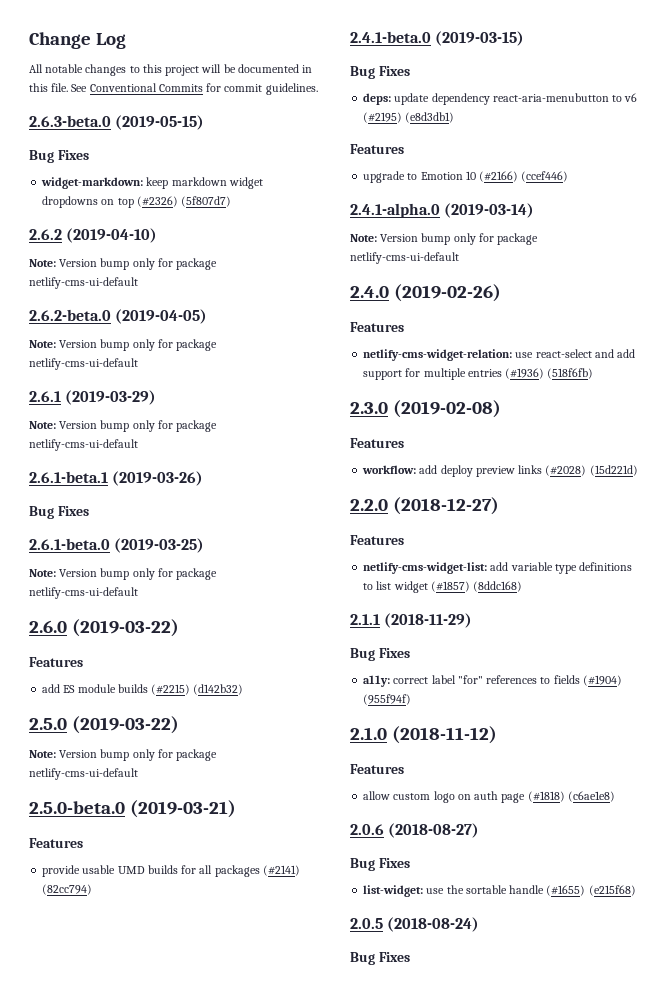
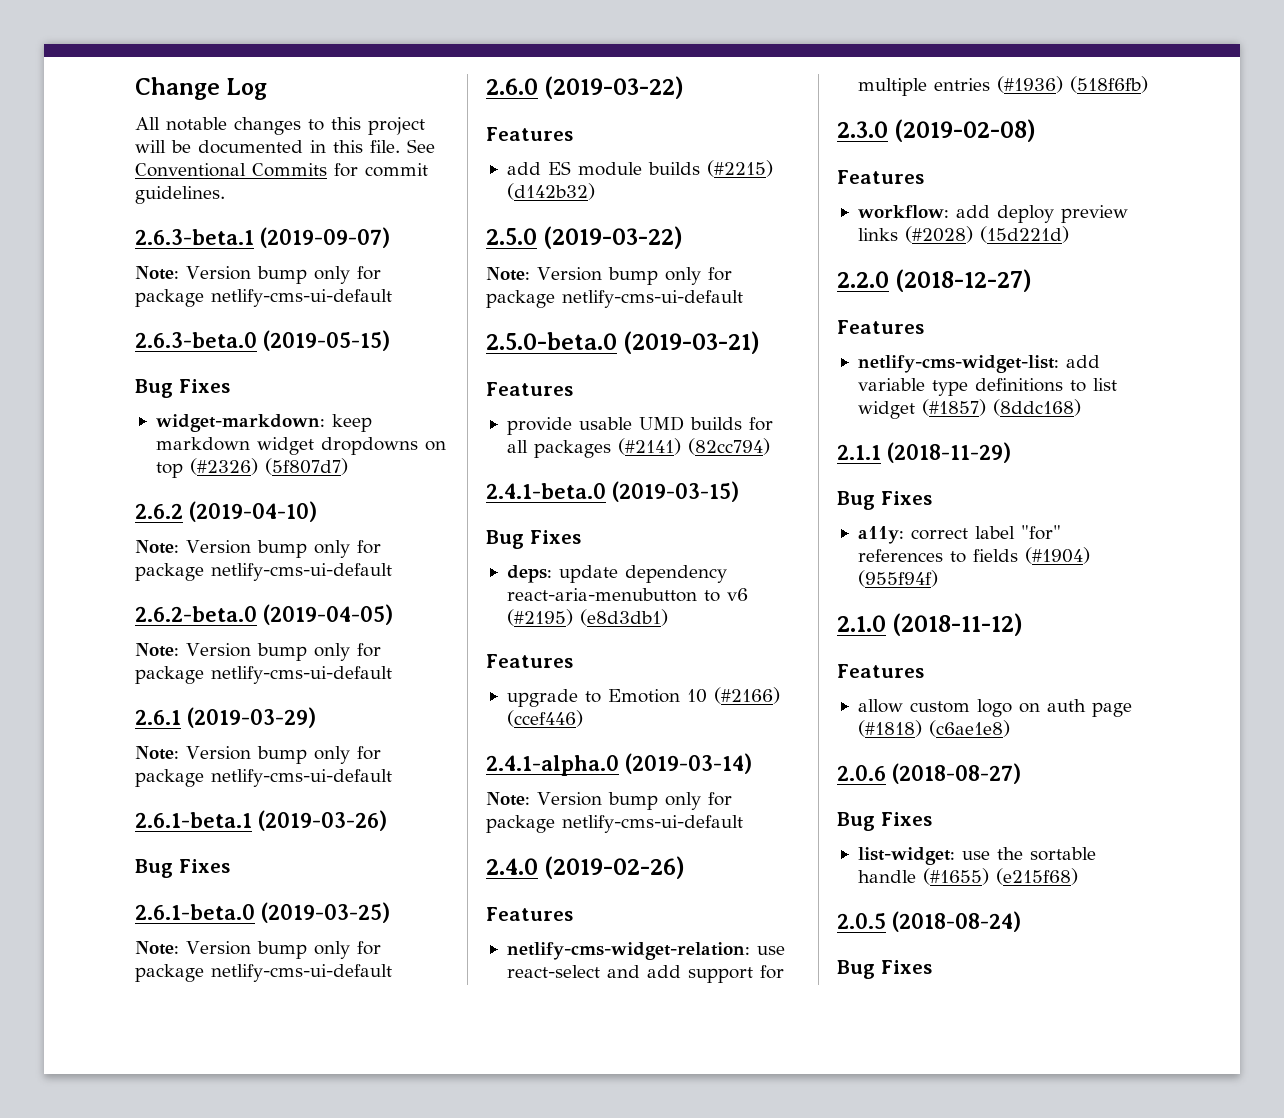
(318, 89) none -> [135,227,390,248] [135,266,381,284] [135,289,392,307] // 2.6.3-beta.1 (2019-09-07) // Note: Version bump only for package netlify-cms-ui-default

